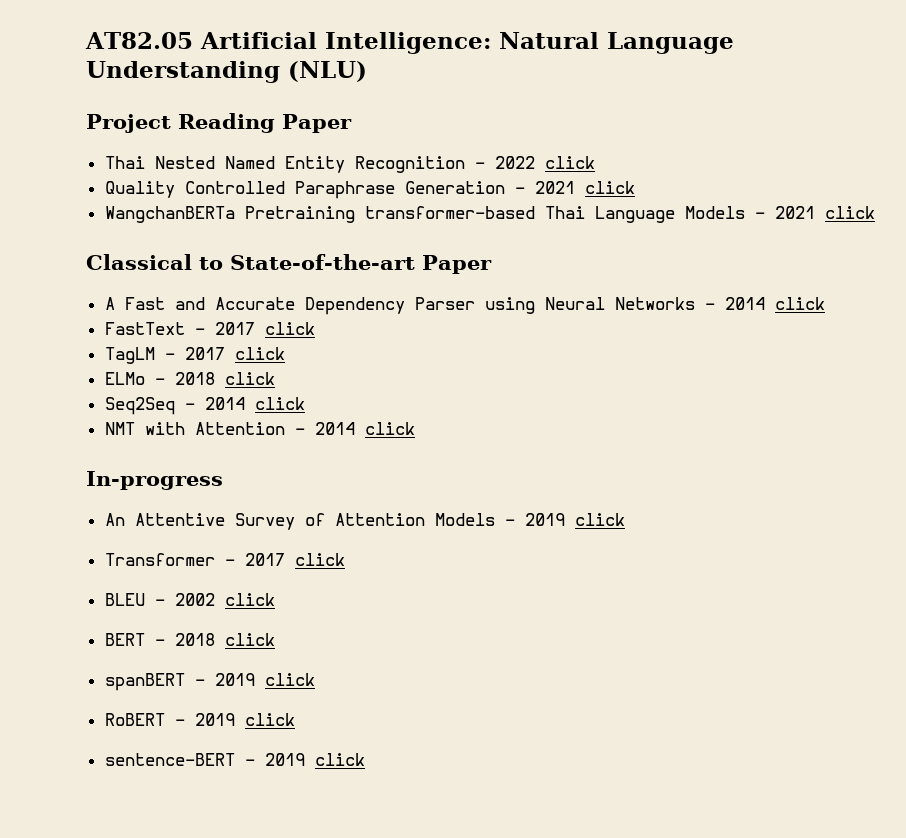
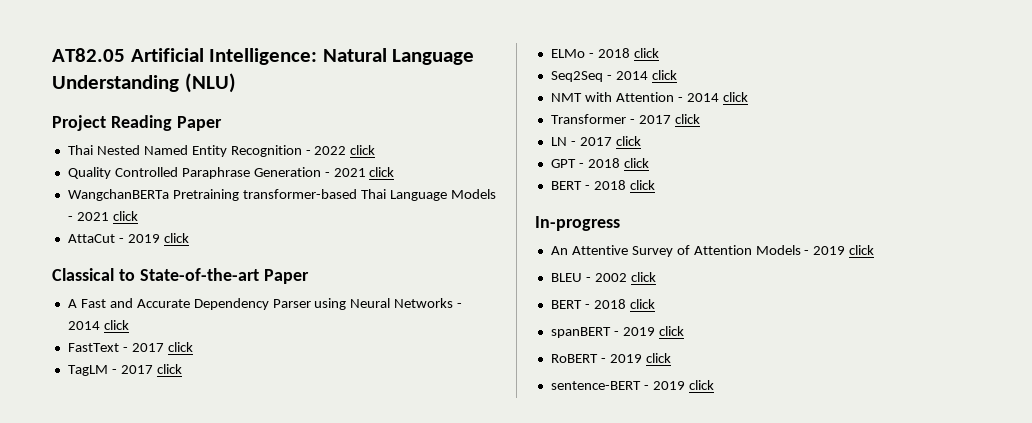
(875, 212) none -> [67,233,189,243] // AttaCut - 2019 click
(415, 428) none -> [550,114,700,124] [550,136,641,146] [550,158,649,168] [550,180,655,190] // Transformer - 2017 click // LN - 2017 click // GPT - 2018 click // BERT - 2018 click
[104,553,345,566] // Transformer - 2017 click -> (875, 250) none

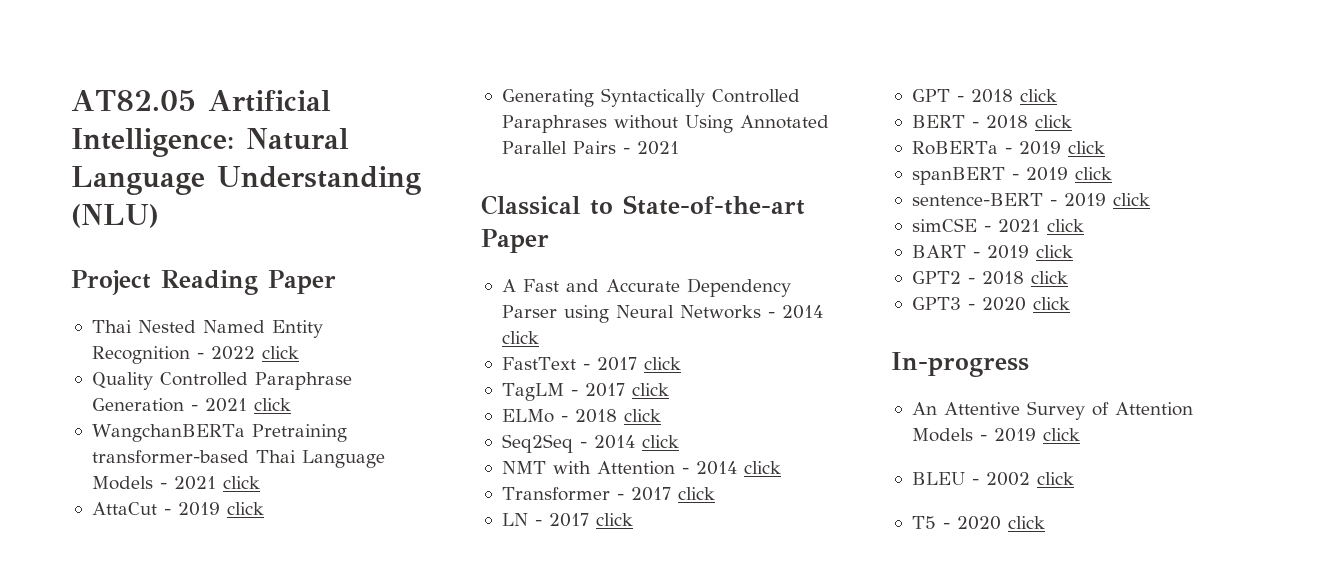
(189, 238) none -> [501,88,800,107] [501,115,829,133] [501,141,679,155] // Generating Syntactically Controlled Paraphrases without Using Annotated Parallel Pairs - 2021
(655, 185) none -> [911,141,1105,155] [911,167,1112,185] [911,193,1150,207] [911,218,1084,233] [911,245,1073,259] [911,271,1068,285] [911,297,1070,311] // RoBERTa - 2019 click // spanBERT - 2019 click // sentence-BERT - 2019 click // simCSE - 2021 click // BART - 2019 click // GPT2 - 2018 click // GPT3 - 2020 click
[550,299,655,309] [550,326,684,338] [550,353,671,363] [550,381,685,390] BERT - 2018 click // spanBERT - 2019 click // RoBERT - 2019 click // sentence-BERT - 2019 -> [911,516,1001,530] T5 - 2020

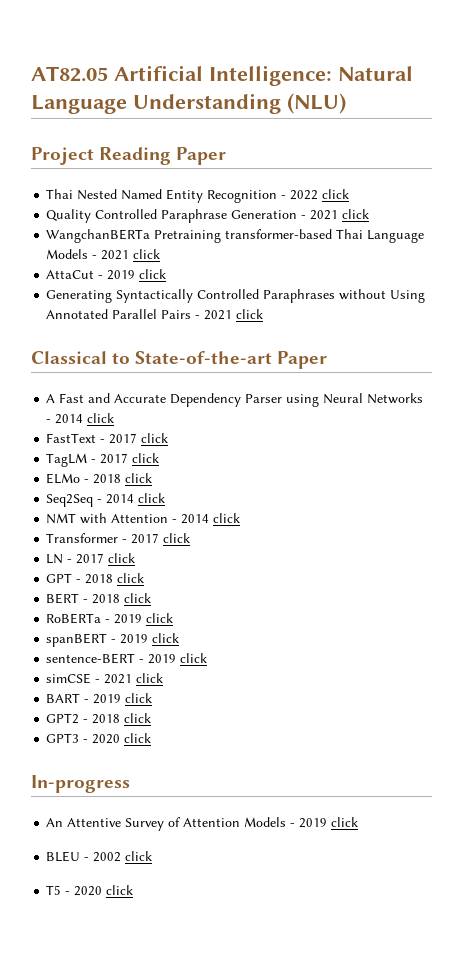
(679, 148) none -> [236,309,264,319] click

